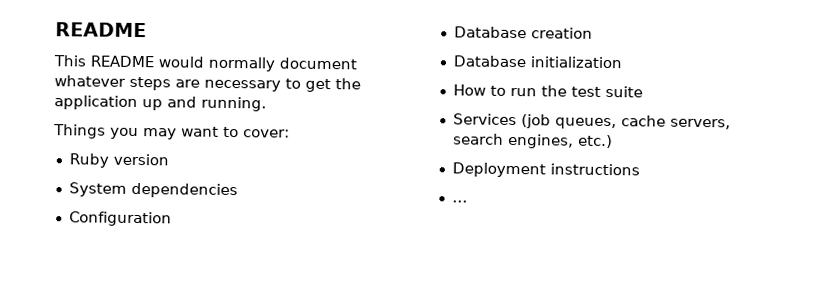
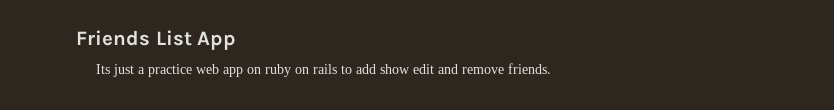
[55,22,147,38] [53,55,357,72] [54,75,361,93] [54,95,267,112] [53,124,290,140] [68,153,169,168] [68,182,238,199] [68,211,172,227] [453,26,593,39] [452,55,622,69] [452,84,643,98] [452,113,731,130] [452,133,613,149] [451,162,640,178] [451,200,468,203] README // This README would normally document whatever steps are necessary to get the application up and running. // Things you may want to cover: // Ruby version // System dependencies // Configuration // Database creation // Database initialization // How to run the test suite // Services (job queues, cache servers, search engines, etc.) // Deployment instructions // ... -> [76,30,237,50] [96,63,552,77] Friends List App // Its just a practice web app on ruby on rails to add show edit and remove friends.

